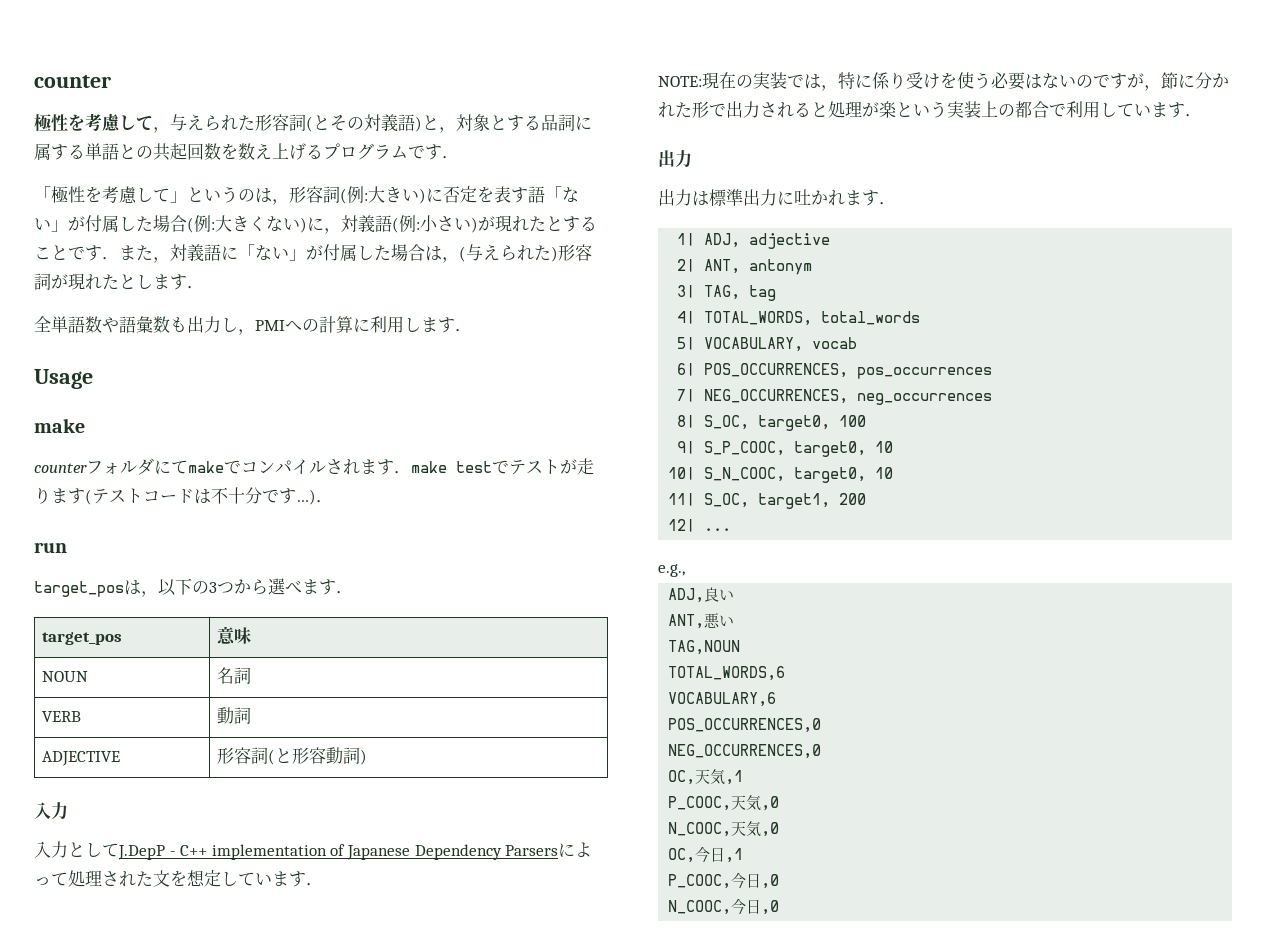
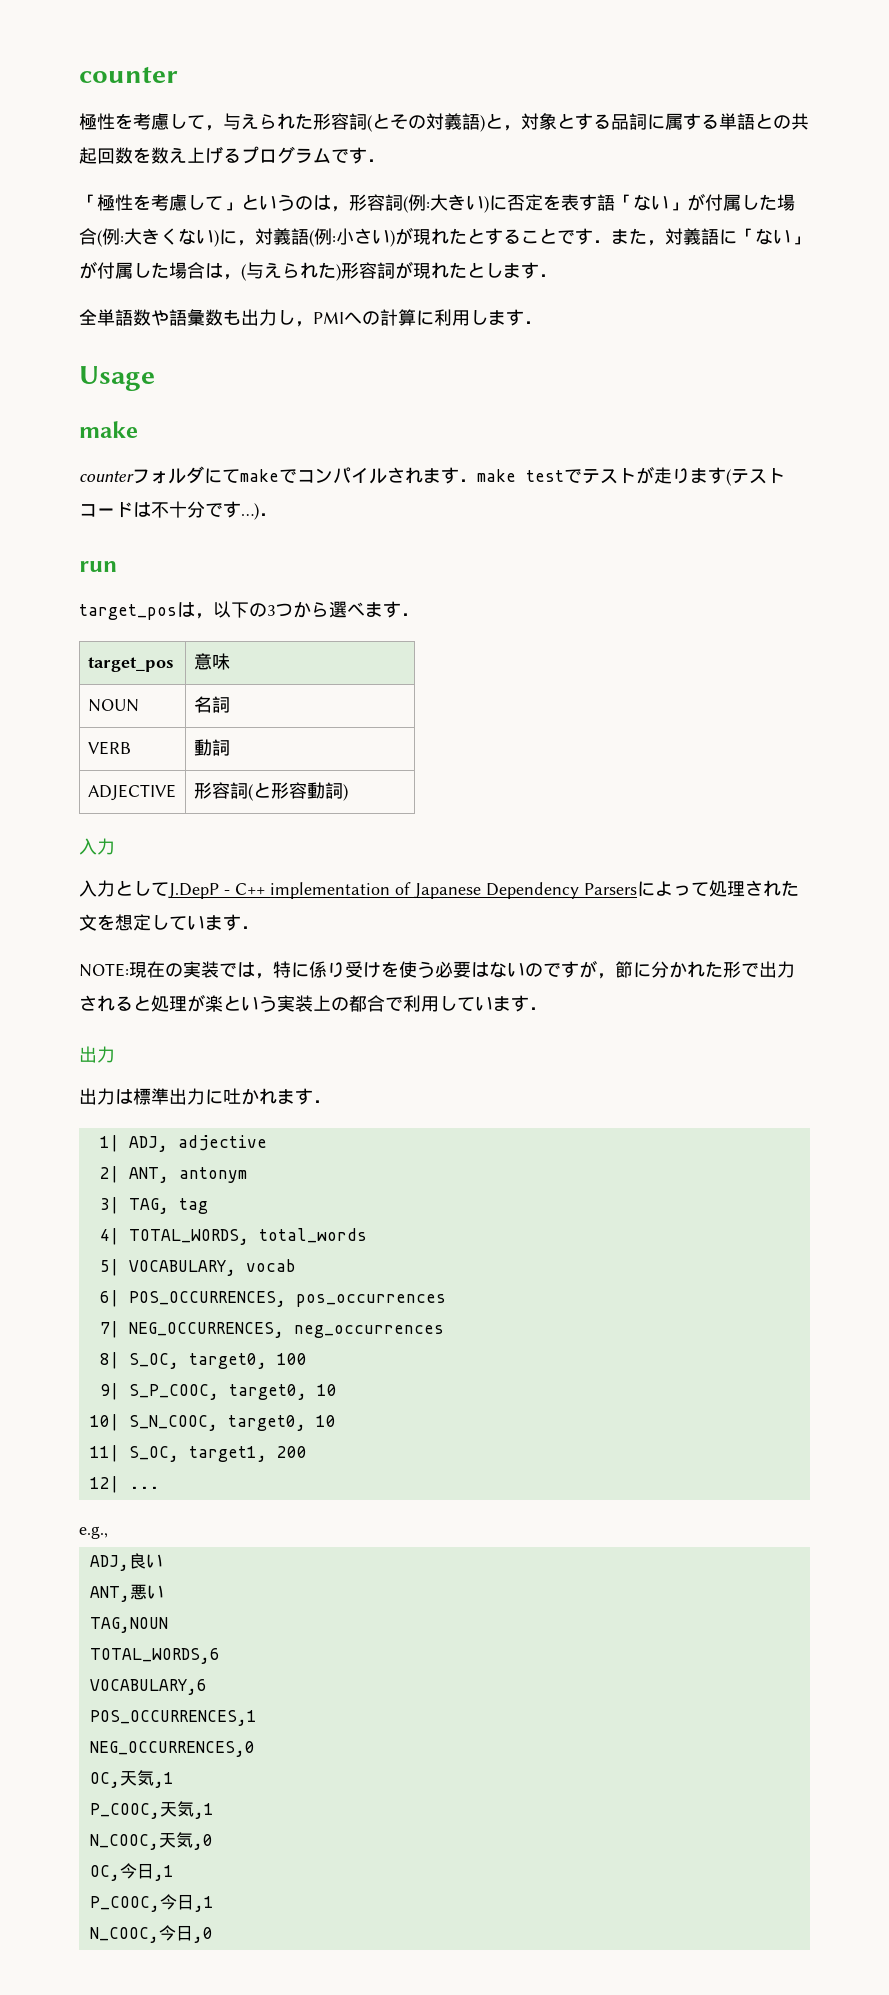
[668,718,822,733] POS_OCCURRENCES,0 -> [89,1710,257,1726] POS_OCCURRENCES,1
[761,796,780,811] ,0 -> [193,1803,214,1819] ,1
[761,874,780,889] ,0 -> [193,1896,214,1912] ,1

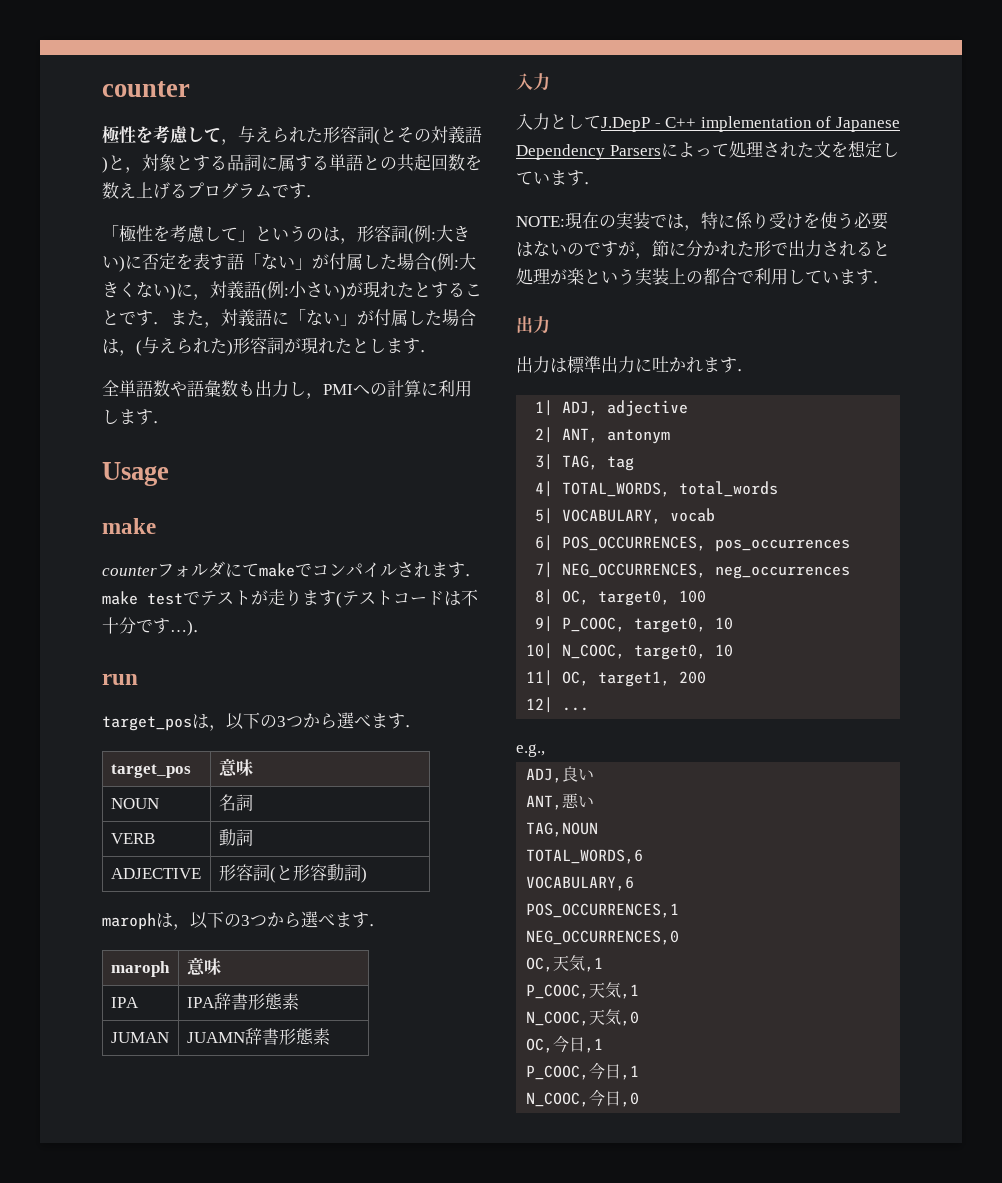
(348, 792) none -> [102,911,386,930] [110,961,170,977] [186,957,221,976] [110,997,139,1008] [186,993,299,1010] [110,1032,169,1043] [186,1028,330,1045] // marophは，以下の3つから選べます． // maroph | 意味 // IPA | IPA辞書形態素 // JUMAN | JUAMN辞書形態素
[128,1353,179,1369] S_OC, -> [562,590,590,605] OC,
[128,1384,219,1400] S_P_COOC, -> [562,617,626,632] P_COOC,
[128,1415,218,1431] S_N_COOC, -> [562,644,626,659] N_COOC,
[128,1446,179,1462] S_OC, -> [562,671,590,686] OC,

